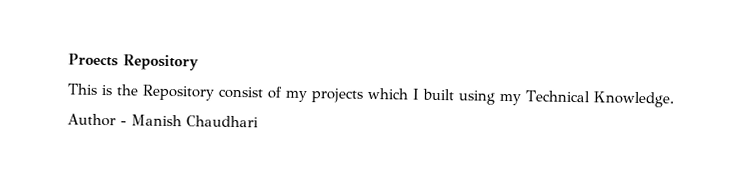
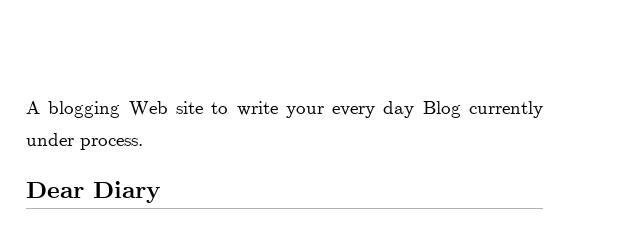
[68,53,199,71] [67,83,674,108] [67,113,259,128] Proects Repository // This is the Repository consist of my projects which I built using my Technical Knowledge. // Author - Manish Chaudhari -> [26,101,543,118] [26,133,143,150] [26,181,161,203] A blogging Web site to write your every day Blog currently under process. // Dear Diary

